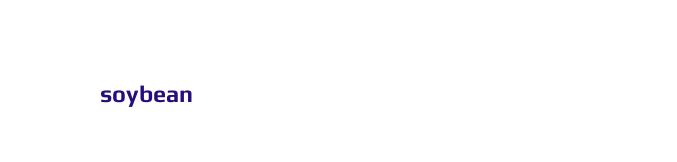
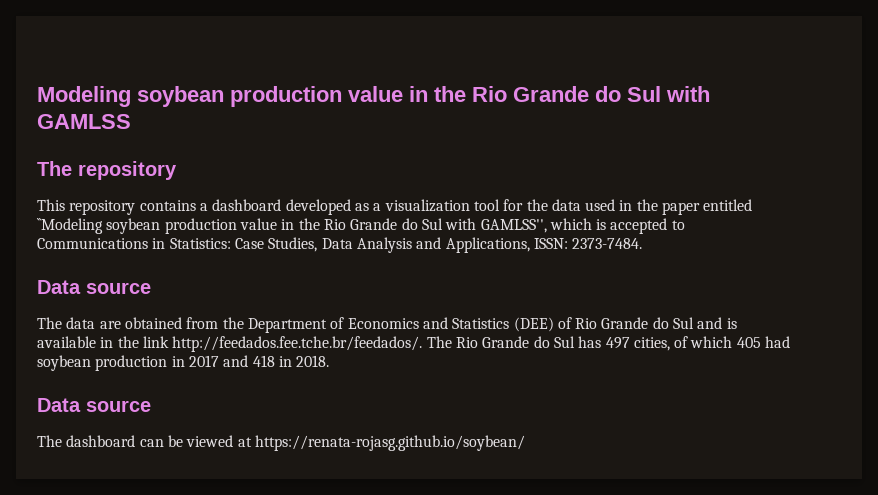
[100,85,193,107] soybean -> [37,86,710,107] [37,114,131,129] [37,161,177,180] [37,199,753,215] [37,218,685,234] [37,237,643,253] [37,280,151,294] [37,317,737,333] [37,336,791,352] [37,355,330,371] [37,398,151,412] [37,435,525,451] Modeling soybean production value in the Rio Grande do Sul with GAMLSS // The repository // This repository contains a dashboard developed as a visualization tool for the data used in the paper entitled ``Modeling soybean production value in the Rio Grande do Sul with GAMLSS'', which is accepted to Communications in Statistics: Case Studies, Data Analysis and Applications, ISSN: 2373-7484. // Data source // The data are obtained from the Department of Economics and Statistics (DEE) of Rio Grande do Sul and is available in the link http://feedados.fee.tche.br/feedados/. The Rio Grande do Sul has 497 cities, of which 405 had soybean production in 2017 and 418 in 2018. // Data source // The dashboard can be viewed at https://renata-rojasg.github.io/soybean/

